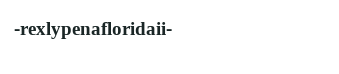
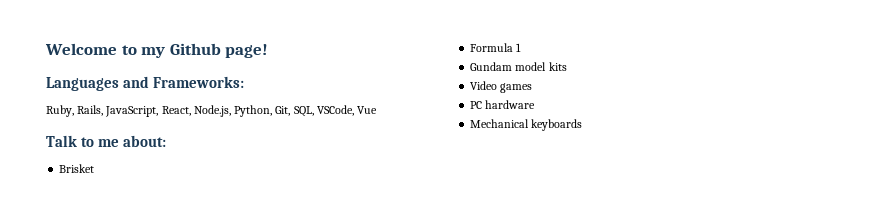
[14,22,172,39] -rexlypenafloridaii- -> [45,43,269,58] [46,76,245,91] [46,105,378,117] [46,135,167,147] [59,164,95,173] [470,43,522,52] [470,62,567,71] [470,81,533,93] [470,100,536,109] [470,119,583,131] Welcome to my Github page! // Languages and Frameworks: // Ruby, Rails, JavaScript, React, Node.js, Python, Git, SQL, VSCode, Vue // Talk to me about: // Brisket // Formula 1 // Gundam model kits // Video games // PC hardware // Mechanical keyboards

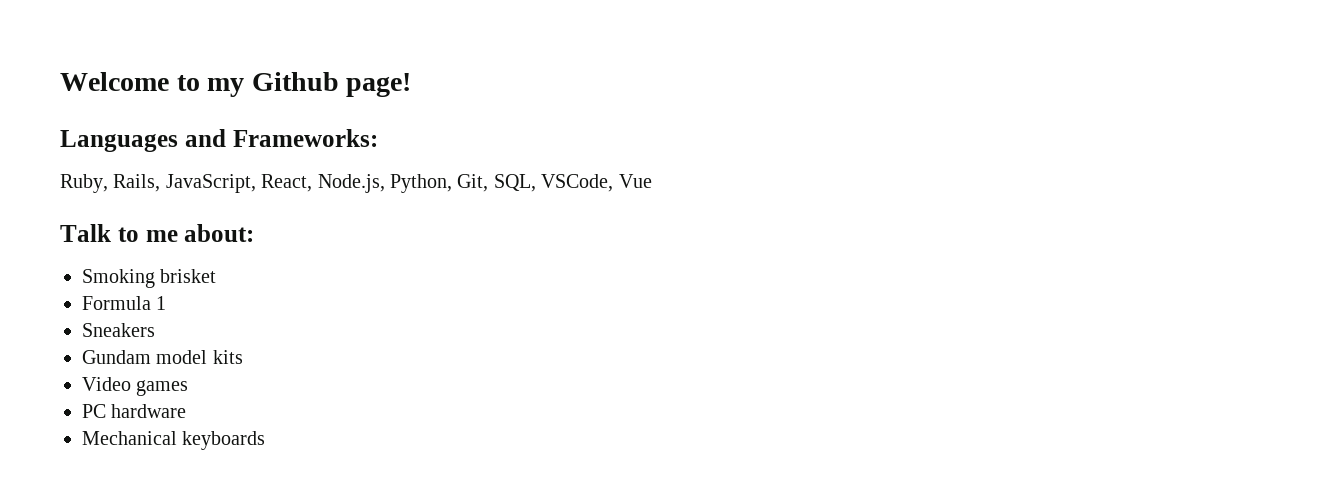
[59,164,95,173] Brisket -> [82,269,217,288] Smoking brisket
(522, 47) none -> [82,323,155,337] // Sneakers

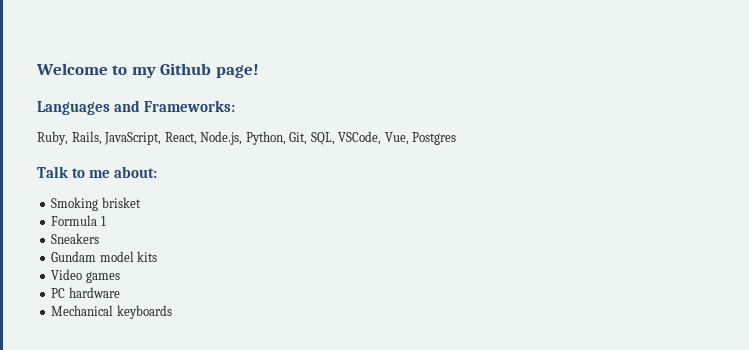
[618,174,652,188] Vue -> [384,132,457,145] Vue, Postgres

